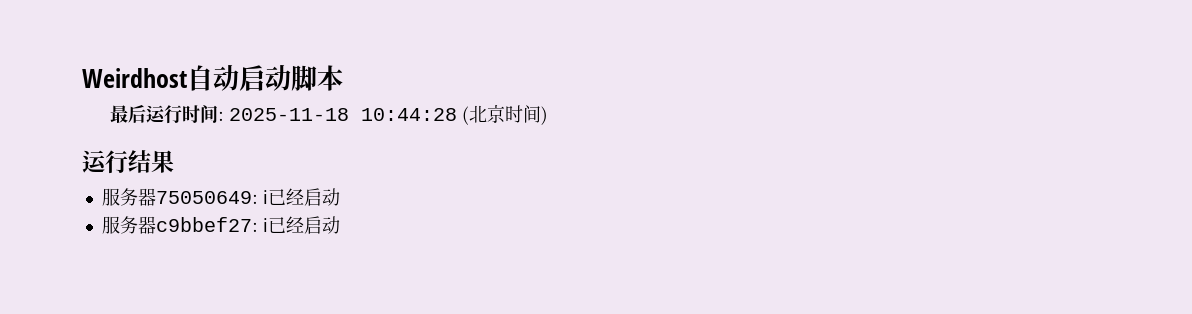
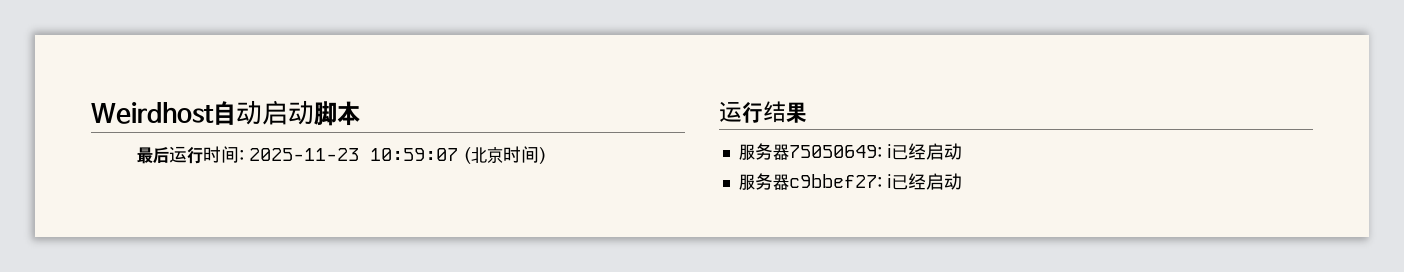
[229,108,458,121] 2025-11-18 10:44:28 -> [248,148,458,161] 2025-11-23 10:59:07

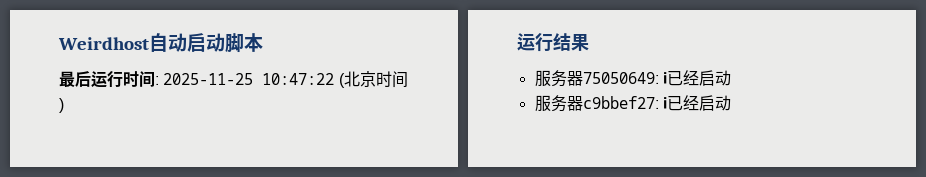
[248,148,458,161] 2025-11-23 10:59:07 -> [163,73,335,85] 2025-11-25 10:47:22

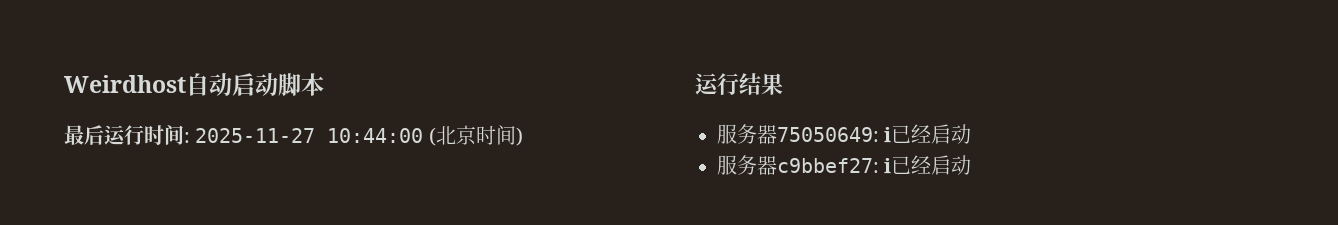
[163,73,335,85] 2025-11-25 10:47:22 -> [195,128,424,143] 2025-11-27 10:44:00

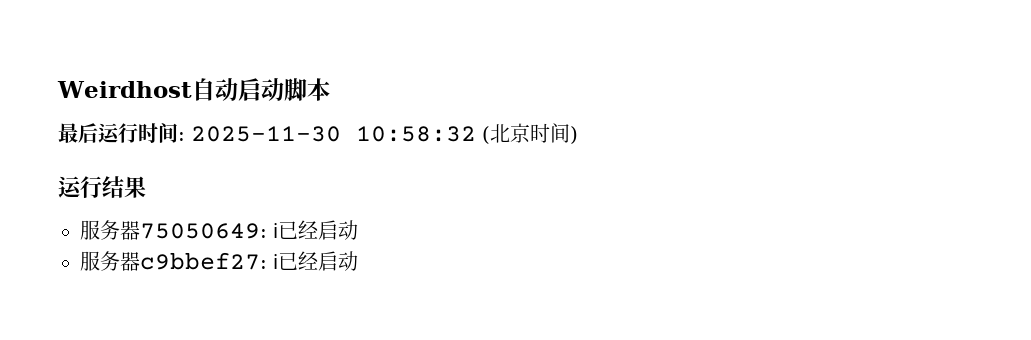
[195,128,424,143] 2025-11-27 10:44:00 -> [191,126,476,142] 2025-11-30 10:58:32

